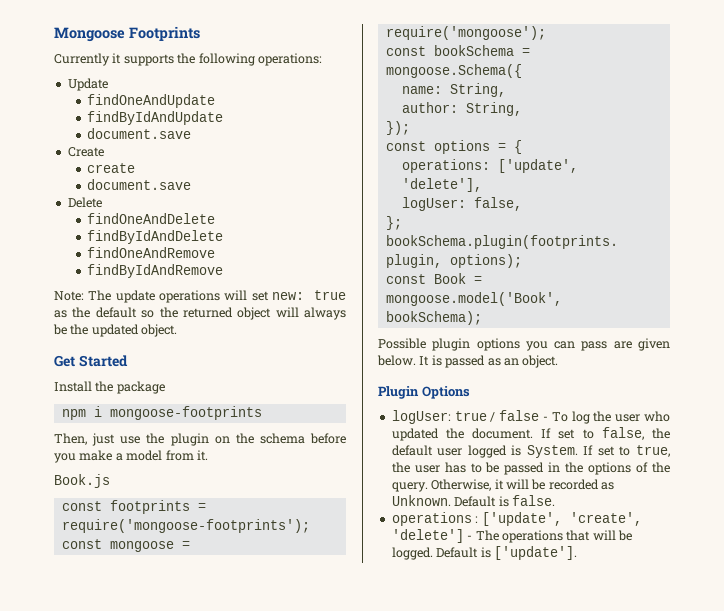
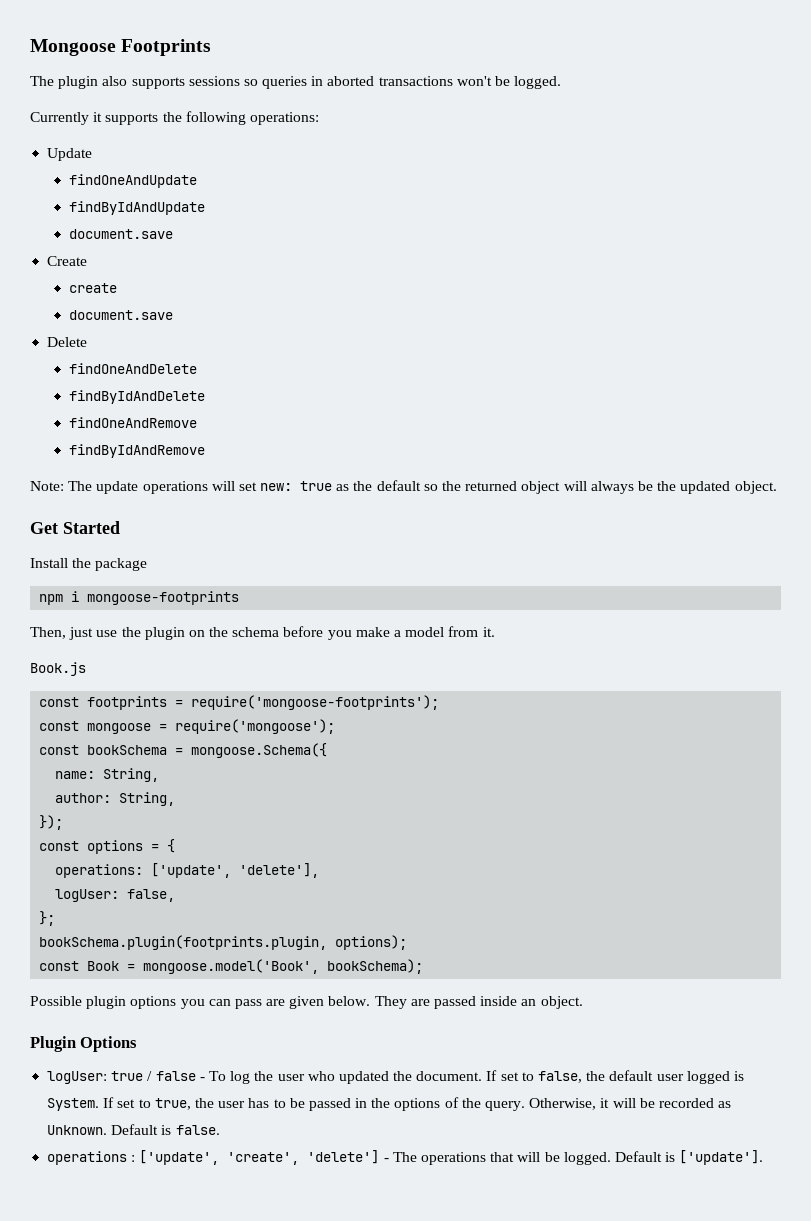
(200, 33) none -> [30,76,562,89] // The plugin also supports sessions so queries in aborted transactions won't be logged.
[419,355,501,368] It is passed as -> [374,996,518,1009] They are passed inside

